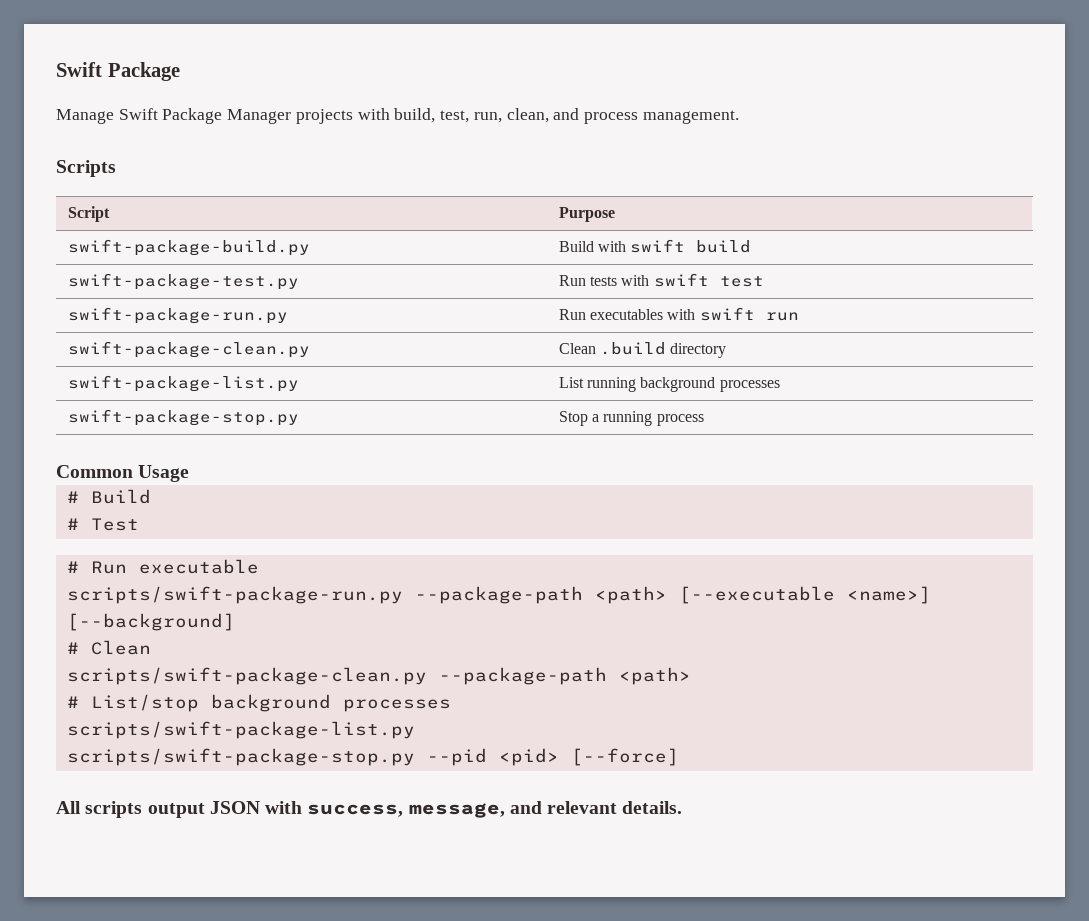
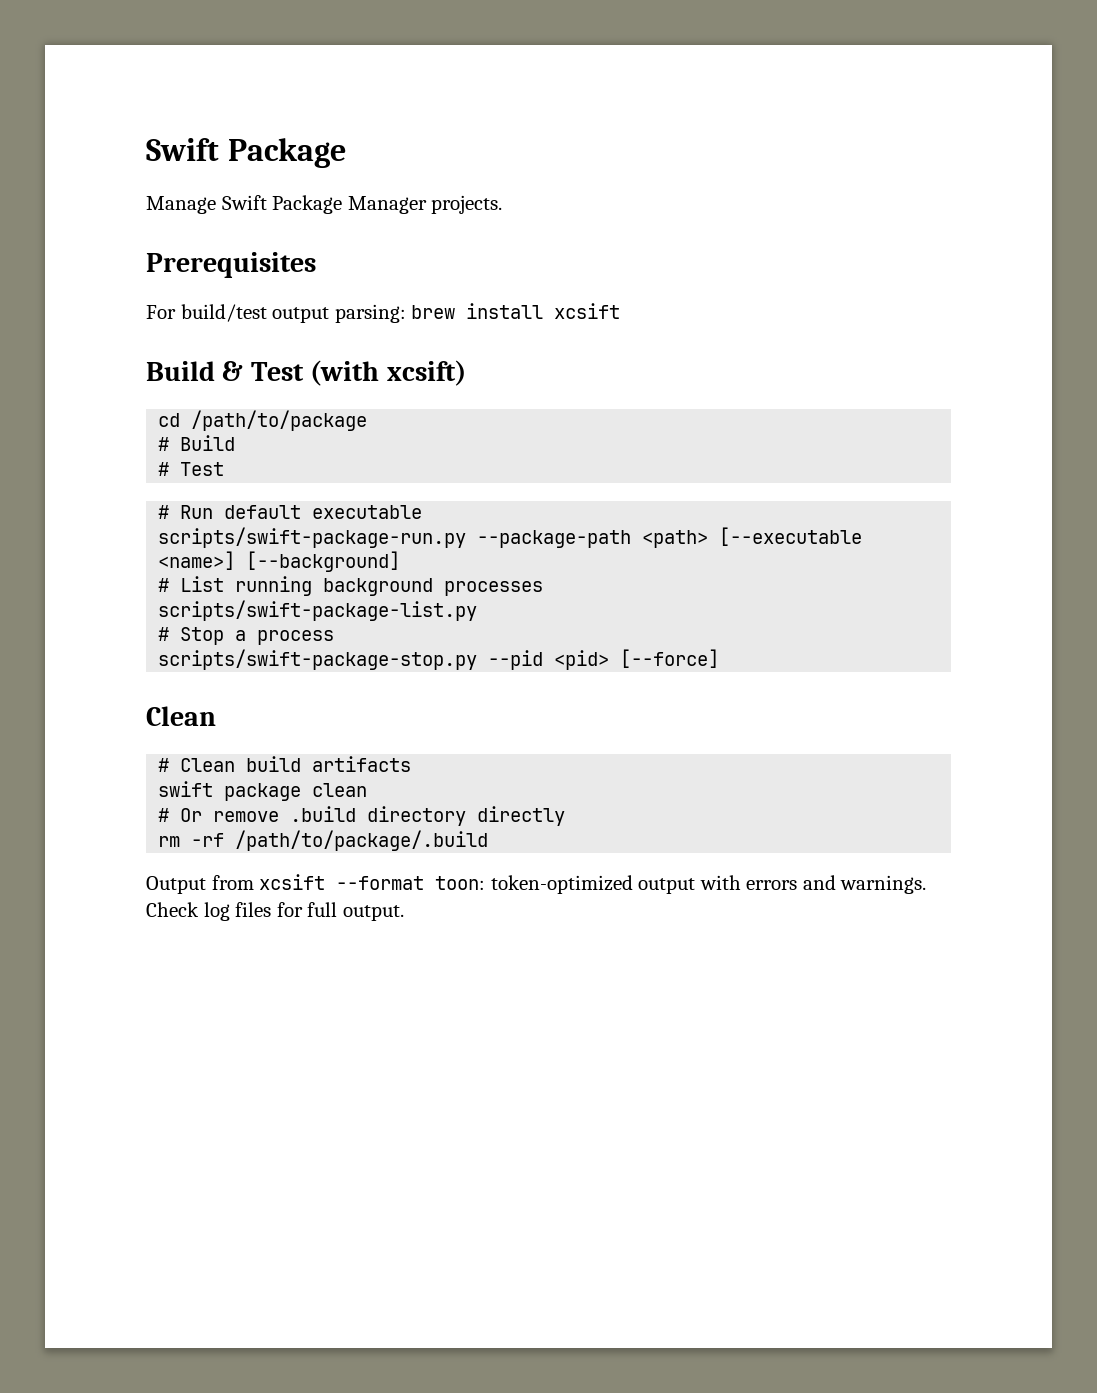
[295,108,739,124] [56,160,116,177] [67,206,110,222] [558,207,615,222] [67,239,310,256] [558,239,752,253] [67,273,299,290] [558,273,764,287] [67,307,288,324] [558,307,799,321] [67,341,310,358] [558,342,727,358] [67,375,299,392] [558,377,780,392] [67,409,299,426] [558,411,704,426] [56,465,190,482] projects with build, test, run, clean, and process management. // Scripts // Script | Purpose // swift-package-build.py | Build with swift build // swift-package-test.py | Run tests with swift test // swift-package-run.py | Run executables with swift run // swift-package-clean.py | Clean .build directory // swift-package-list.py | List running background processes // swift-package-stop.py | Stop a running process // Common Usage -> [431,195,503,214] [146,252,316,278] [146,303,621,323] [146,360,466,386] [158,410,368,431] projects. // Prerequisites // For build/test output parsing: brew install xcsift // Build & Test (with xcsift) // cd /path/to/package
(127, 567) none -> [224,505,302,519] default
[90,640,151,655] [66,667,691,685] [66,694,199,712] Clean // scripts/swift-package-clean.py --package-path <path> // # List/stop -> [180,576,313,596] List running
(415, 730) none -> [158,627,335,645] // # Stop a process
[56,801,683,818] All scripts output JSON with success, message, and relevant details. -> [146,706,216,726] [158,756,412,772] [158,781,368,801] [158,806,566,826] [158,830,489,851] [146,874,927,894] [146,902,404,921] Clean // # Clean build artifacts // swift package clean // # Or remove .build directory directly // rm -rf /path/to/package/.build // Output from xcsift --format toon: token-optimized output with errors and warnings. Check log files for full output.

